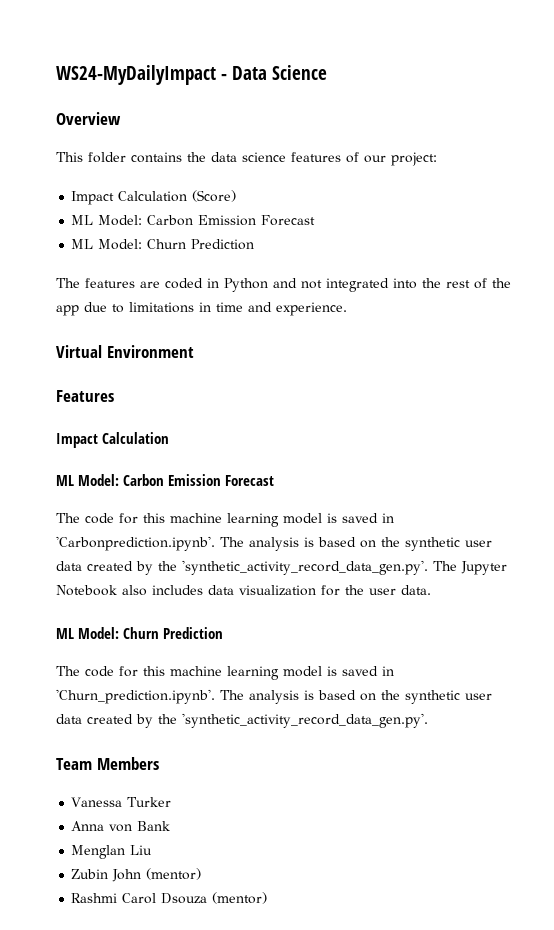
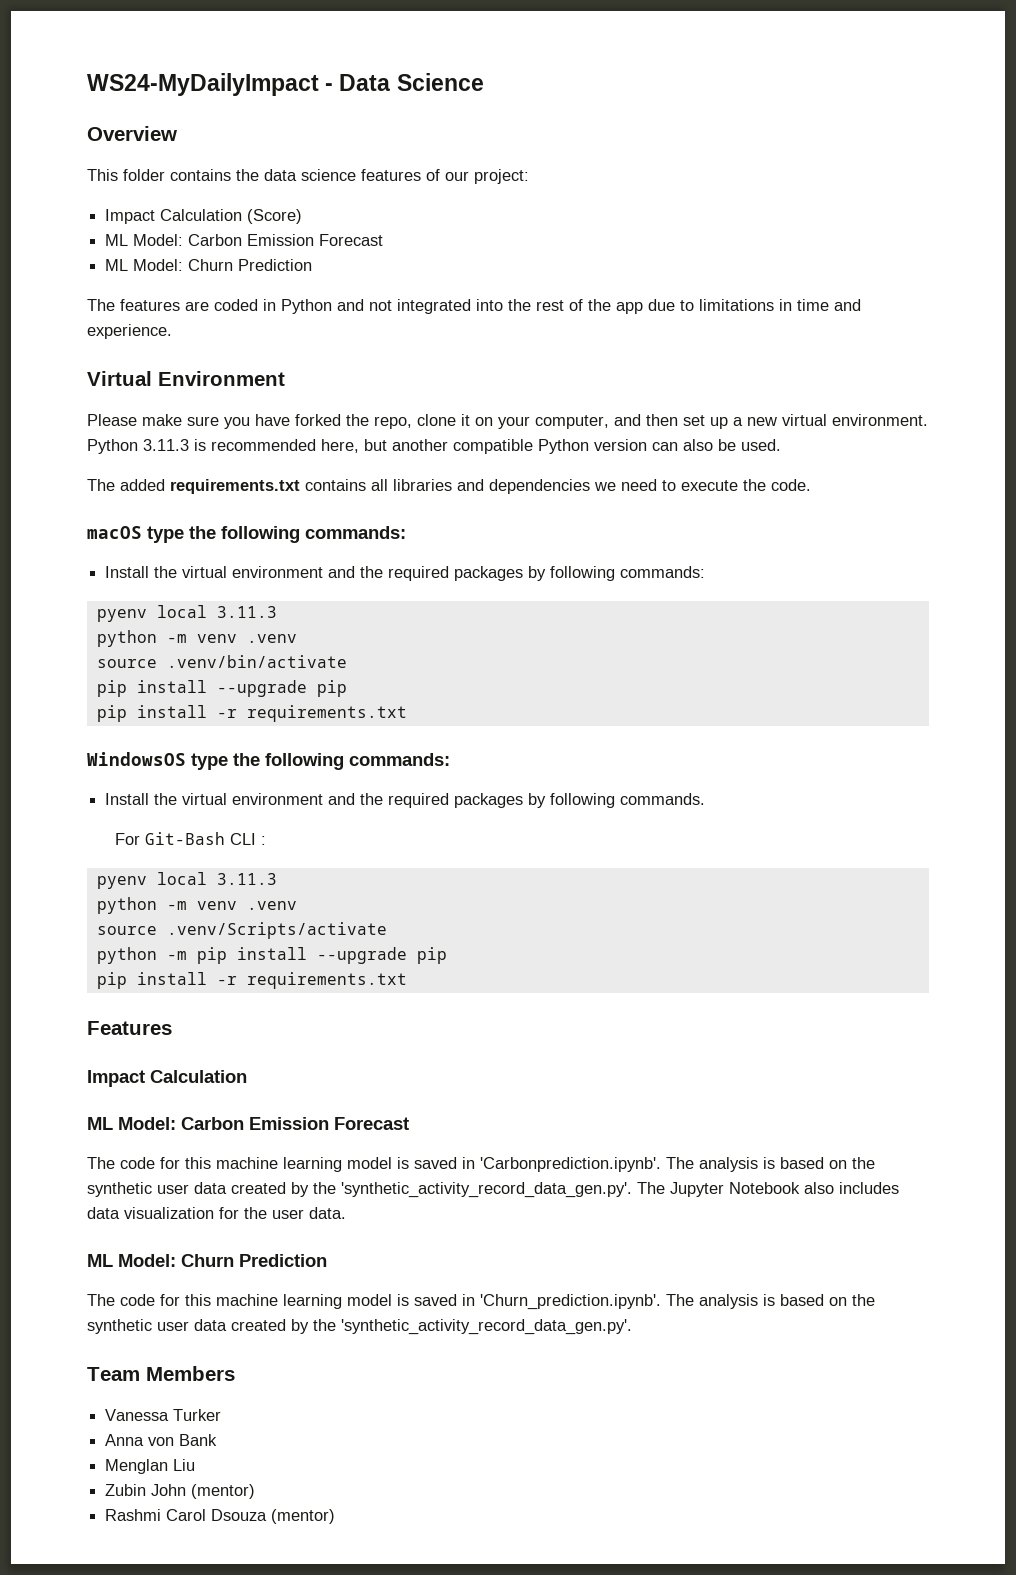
(194, 351) none -> [87,414,928,429] [87,439,781,454] [87,479,811,494] [87,526,406,543] [105,566,706,581] [96,605,277,622] [96,630,297,647] [96,655,347,668] [96,680,347,697] [96,705,407,722] [87,752,450,770] [105,793,706,808] [114,832,266,845] [96,872,277,889] [96,897,297,914] [96,922,387,939] [96,947,447,964] [96,972,407,989] // Please make sure you have forked the repo, clone it on your computer, and then set up a new virtual environment. Python 3.11.3 is recommended here, but another compatible Python version can also be used. // The added requirements.txt contains all libraries and dependencies we need to execute the code. // macOS type the following commands: // Install the virtual environment and the required packages by following commands: // pyenv local 3.11.3 // python -m venv .venv // source .venv/bin/activate // pip install --upgrade pip // pip install -r requirements.txt // WindowsOS type the following commands: // Install the virtual environment and the required packages by following commands. // For Git-Bash CLI : // pyenv local 3.11.3 // python -m venv .venv // source .venv/Scripts/activate // python -m pip install --upgrade pip // pip install -r requirements.txt

